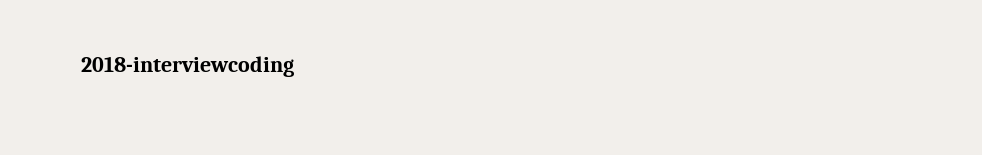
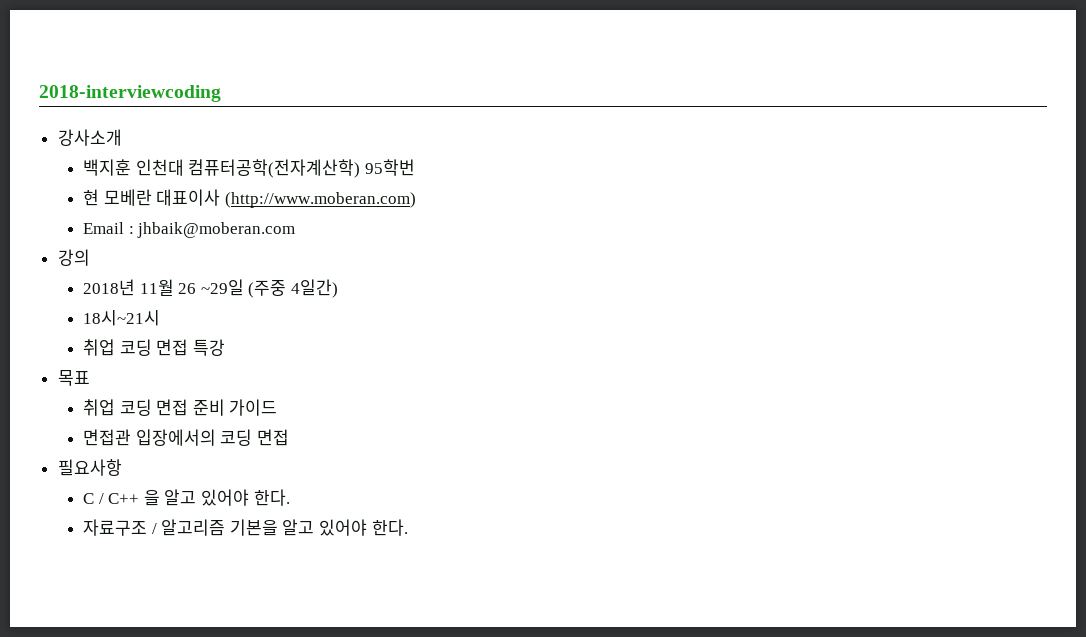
(294, 66) none -> [57,129,122,146] [83,159,415,178] [83,189,416,208] [83,222,296,238] [57,249,90,266] [83,279,339,298] [83,310,161,326] [83,339,225,356] [57,370,90,386] [83,399,278,416] [83,429,289,446] [57,459,122,476] [83,489,290,506] [83,519,408,536] // 강사소개 // 백지훈 인천대 컴퓨터공학(전자계산학) 95학번 // 현 모베란 대표이사 (http://www.moberan.com) // Email : jhbaik@moberan.com // 강의 // 2018년 11월 26 ~29일 (주중 4일간) // 18시~21시 // 취업 코딩 면접 특강 // 목표 // 취업 코딩 면접 준비 가이드 // 면접관 입장에서의 코딩 면접 // 필요사항 // C / C++ 을 알고 있어야 한다. // 자료구조 / 알고리즘 기본을 알고 있어야 한다.

